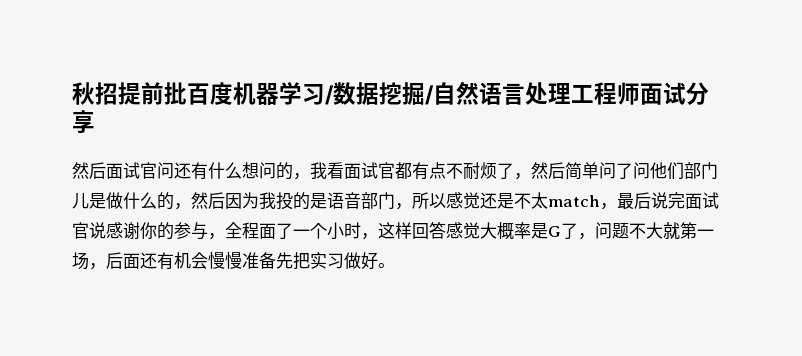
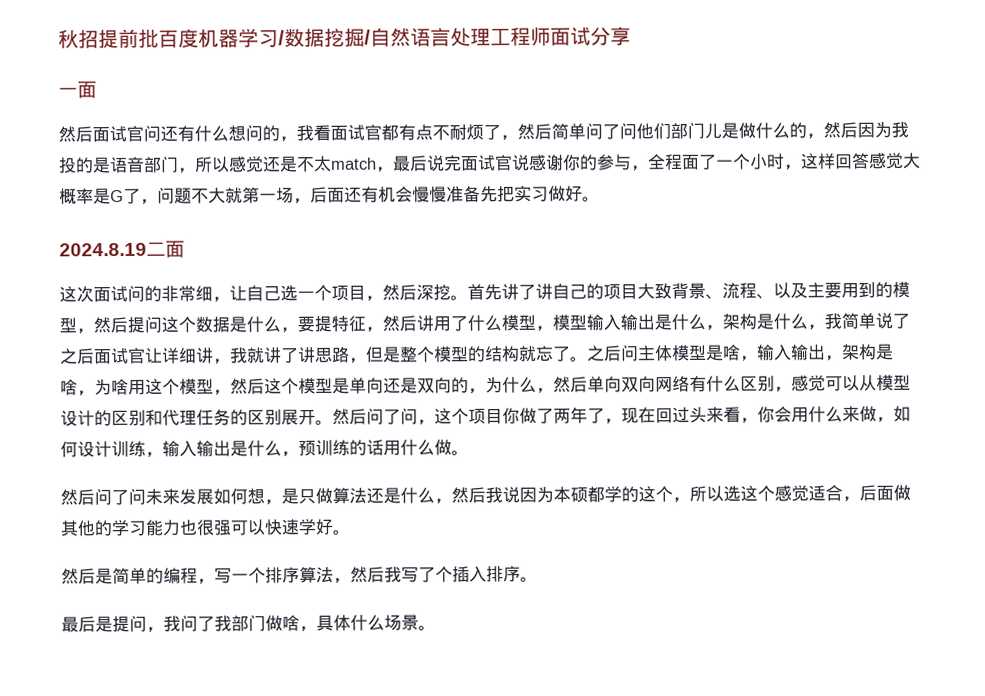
(95, 121) none -> [58,81,97,99] // 一面
(395, 265) none -> [59,240,185,258] [59,281,910,303] [59,312,910,335] [59,343,894,365] [60,374,911,397] [60,405,911,427] [60,439,469,458] [60,484,911,506] [60,518,351,537] [61,565,538,585] [61,614,436,633] // 2024.8.19二面 // 这次面试问的非常细，让自己选一个项目，然后深挖。首先讲了讲自己的项目大致背景、流程、以及主要用到的模型，然后提问这个数据是什么，要提特征，然后讲用了什么模型，模型输入输出是什么，架构是什么，我简单说了之后面试官让详细讲，我就讲了讲思路，但是整个模型的结构就忘了。之后问主体模型是啥，输入输出，架构是啥，为啥用这个模型，然后这个模型是单向还是双向的，为什么，然后单向双向网络有什么区别，感觉可以从模型设计的区别和代理任务的区别展开。然后问了问，这个项目你做了两年了，现在回过头来看，你会用什么来做，如何设计训练，输入输出是什么，预训练的话用什么做。 // 然后问了问未来发展如何想，是只做算法还是什么，然后我说因为本硕都学的这个，所以选这个感觉适合，后面做其他的学习能力也很强可以快速学好。 // 然后是简单的编程，写一个排序算法，然后我写了个插入排序。 // 最后是提问，我问了我部门做啥，具体什么场景。

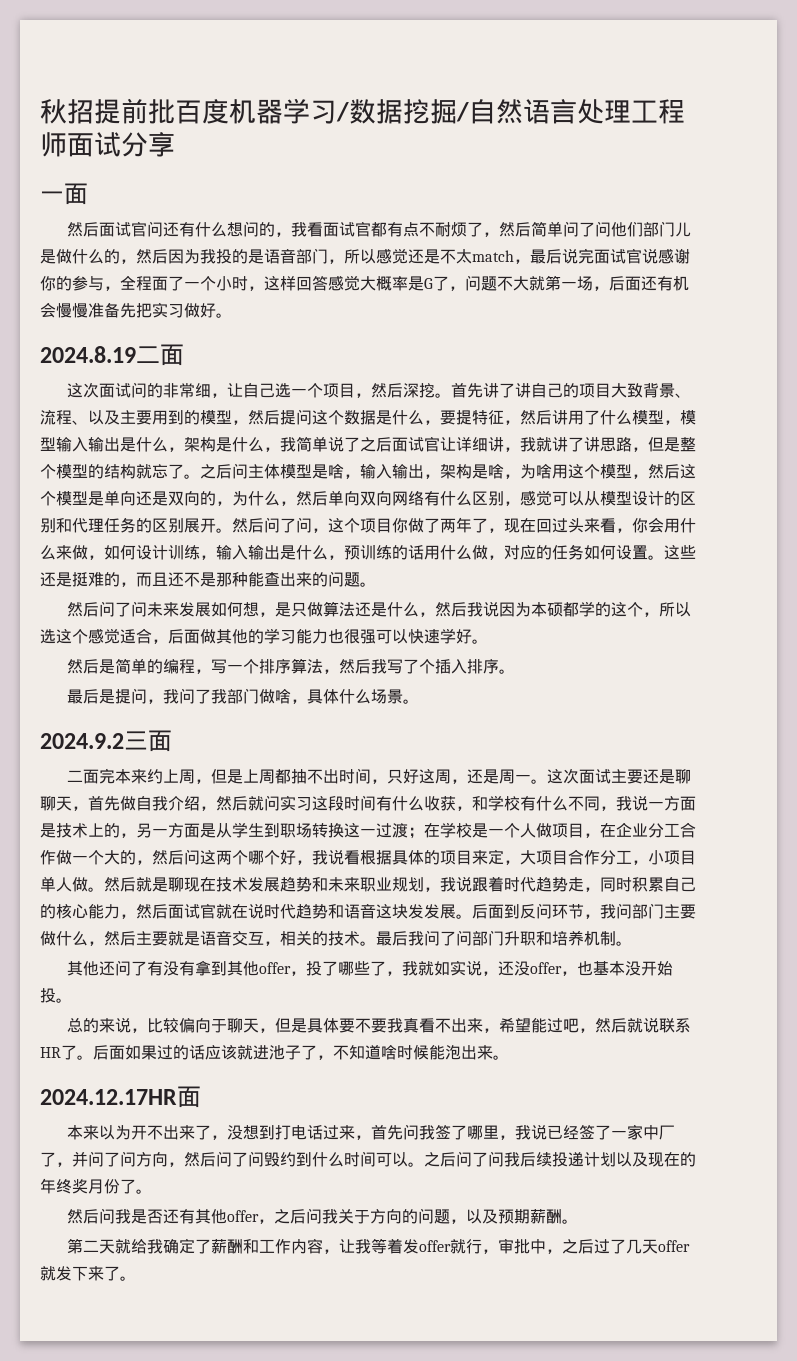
(452, 447) none -> [488,544,696,560] [40,571,360,587] ，对应的任务如何设置。这些还是挺难的，而且还不是那种能查出来的问题
(436, 628) none -> [40,730,172,752] [67,768,692,784] [40,795,696,811] [40,822,696,839] [40,849,696,865] [40,876,696,892] [40,903,696,919] [40,930,632,946] [67,960,674,976] [40,988,72,1003] [67,1017,692,1033] [40,1044,509,1060] [40,1086,201,1108] [67,1124,676,1140] [40,1151,696,1167] [40,1178,152,1194] [67,1208,579,1224] [67,1238,691,1254] [40,1266,136,1281] // 2024.9.2三面 // 二面完本来约上周，但是上周都抽不出时间，只好这周，还是周一。这次面试主要还是聊聊天，首先做自我介绍，然后就问实习这段时间有什么收获，和学校有什么不同，我说一方面是技术上的，另一方面是从学生到职场转换这一过渡；在学校是一个人做项目，在企业分工合作做一个大的，然后问这两个哪个好，我说看根据具体的项目来定，大项目合作分工，小项目单人做。然后就是聊现在技术发展趋势和未来职业规划，我说跟着时代趋势走，同时积累自己的核心能力，然后面试官就在说时代趋势和语音这块发发展。后面到反问环节，我问部门主要做什么，然后主要就是语音交互，相关的技术。最后我问了问部门升职和培养机制。 // 其他还问了有没有拿到其他offer，投了哪些了，我就如实说，还没offer，也基本没开始投。 // 总的来说，比较偏向于聊天，但是具体要不要我真看不出来，希望能过吧，然后就说联系HR了。后面如果过的话应该就进池子了，不知道啥时候能泡出来。 // 2024.12.17HR面 // 本来以为开不出来了，没想到打电话过来，首先问我签了哪里，我说已经签了一家中厂了，并问了问方向，然后问了问毁约到什么时间可以。之后问了问我后续投递计划以及现在的年终奖月份了。 // 然后问我是否还有其他offer，之后问我关于方向的问题，以及预期薪酬。 // 第二天就给我确定了薪酬和工作内容，让我等着发offer就行，审批中，之后过了几天offer就发下来了。

